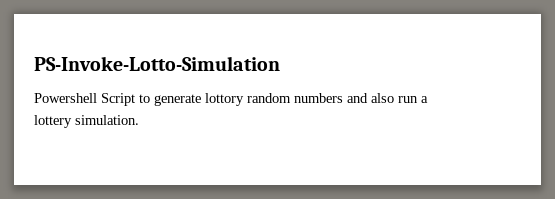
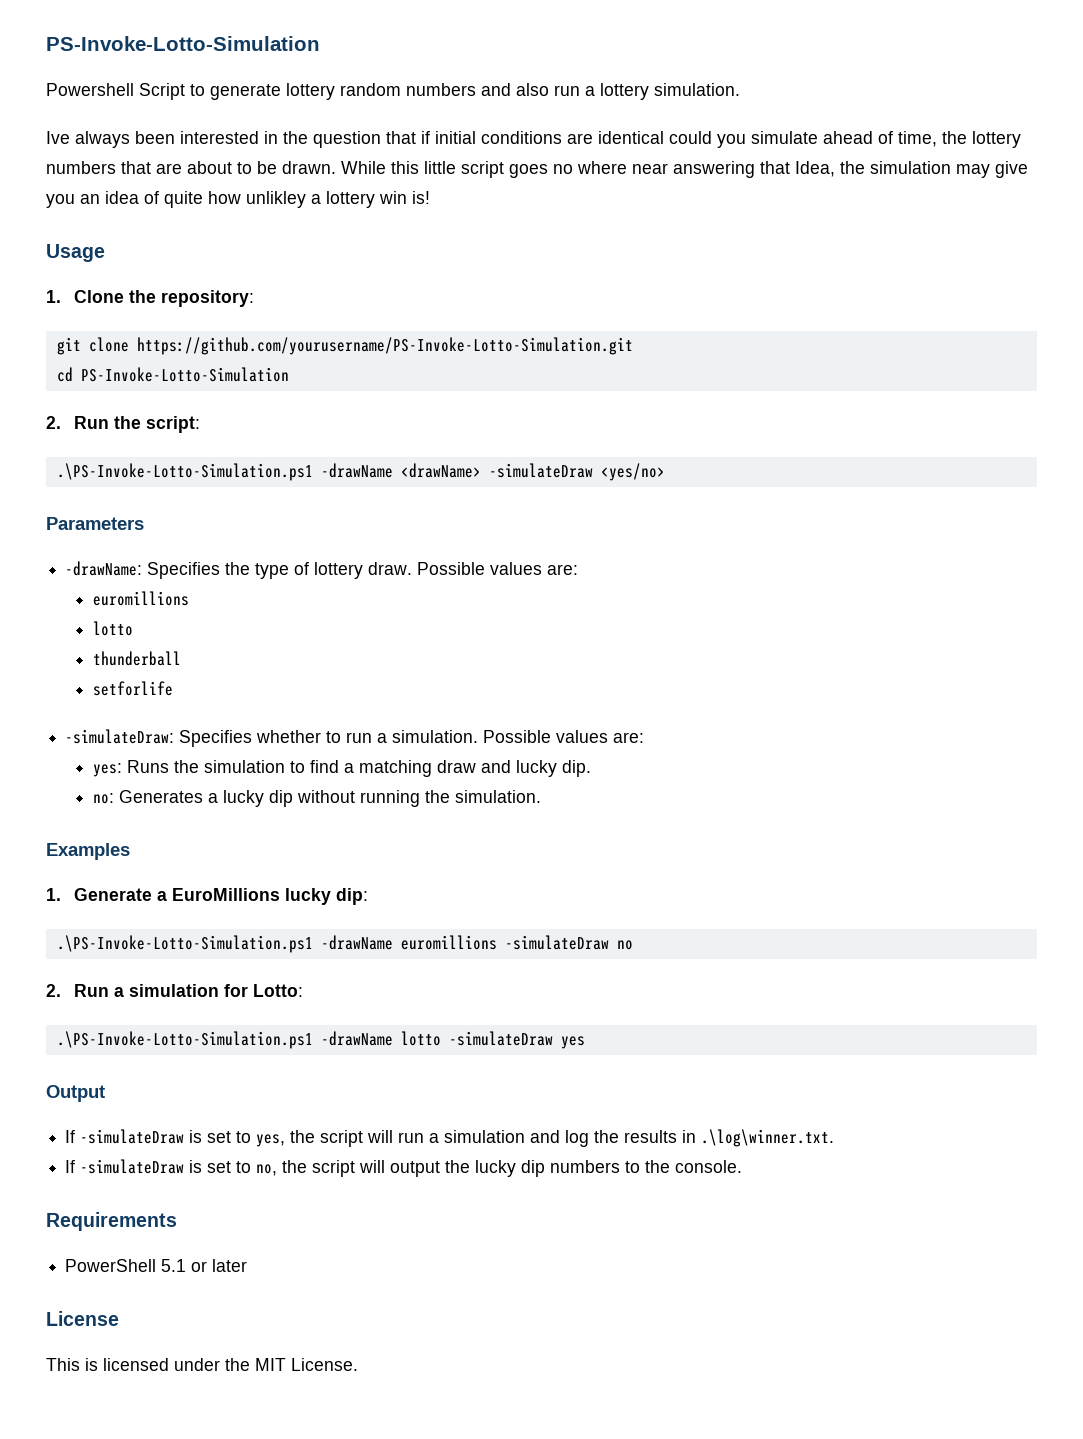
[205,93,244,106] lottory -> [286,83,335,100] lottery
(139, 120) none -> [46,131,1021,148] [46,161,1028,178] [46,191,430,208] [46,244,105,262] [46,290,254,307] [56,337,633,355] [56,367,289,382] [46,416,200,433] [56,463,665,481] [46,517,144,530] [65,561,579,579] [93,591,190,606] [93,621,134,636] [93,651,182,666] [93,681,174,696] [65,729,645,747] [93,760,592,777] [93,790,542,807] [46,843,130,860] [46,888,368,905] [56,935,633,953] [46,984,303,997] [56,1031,585,1049] [46,1085,105,1102] [65,1129,835,1147] [65,1159,743,1177] [46,1212,177,1231] [65,1259,248,1272] [46,1311,119,1326] [46,1358,358,1371] // Ive always been interested in the question that if initial conditions are identical could you simulate ahead of time, the lottery numbers that are about to be drawn. While this little script goes no where near answering that Idea, the simulation may give you an idea of quite how unlikley a lottery win is! // Usage // 1. Clone the repository: // git clone https://github.com/yourusername/PS-Invoke-Lotto-Simulation.git // cd PS-Invoke-Lotto-Simulation // 2. Run the script: // .\PS-Invoke-Lotto-Simulation.ps1 -drawName <drawName> -simulateDraw <yes/no> // Parameters // -drawName: Specifies the type of lottery draw. Possible values are: // euromillions // lotto // thunderball // setforlife // -simulateDraw: Specifies whether to run a simulation. Possible values are: // yes: Runs the simulation to find a matching draw and lucky dip. // no: Generates a lucky dip without running the simulation. // Examples // 1. Generate a EuroMillions lucky dip: // .\PS-Invoke-Lotto-Simulation.ps1 -drawName euromillions -simulateDraw no // 2. Run a simulation for Lotto: // .\PS-Invoke-Lotto-Simulation.ps1 -drawName lotto -simulateDraw yes // Output // If -simulateDraw is set to yes, the script will run a simulation and log the results in .\log\winner.txt. // If -simulateDraw is set to no, the script will output the lucky dip numbers to the console. // Requirements // PowerShell 5.1 or later // License // This is licensed under the MIT License.

